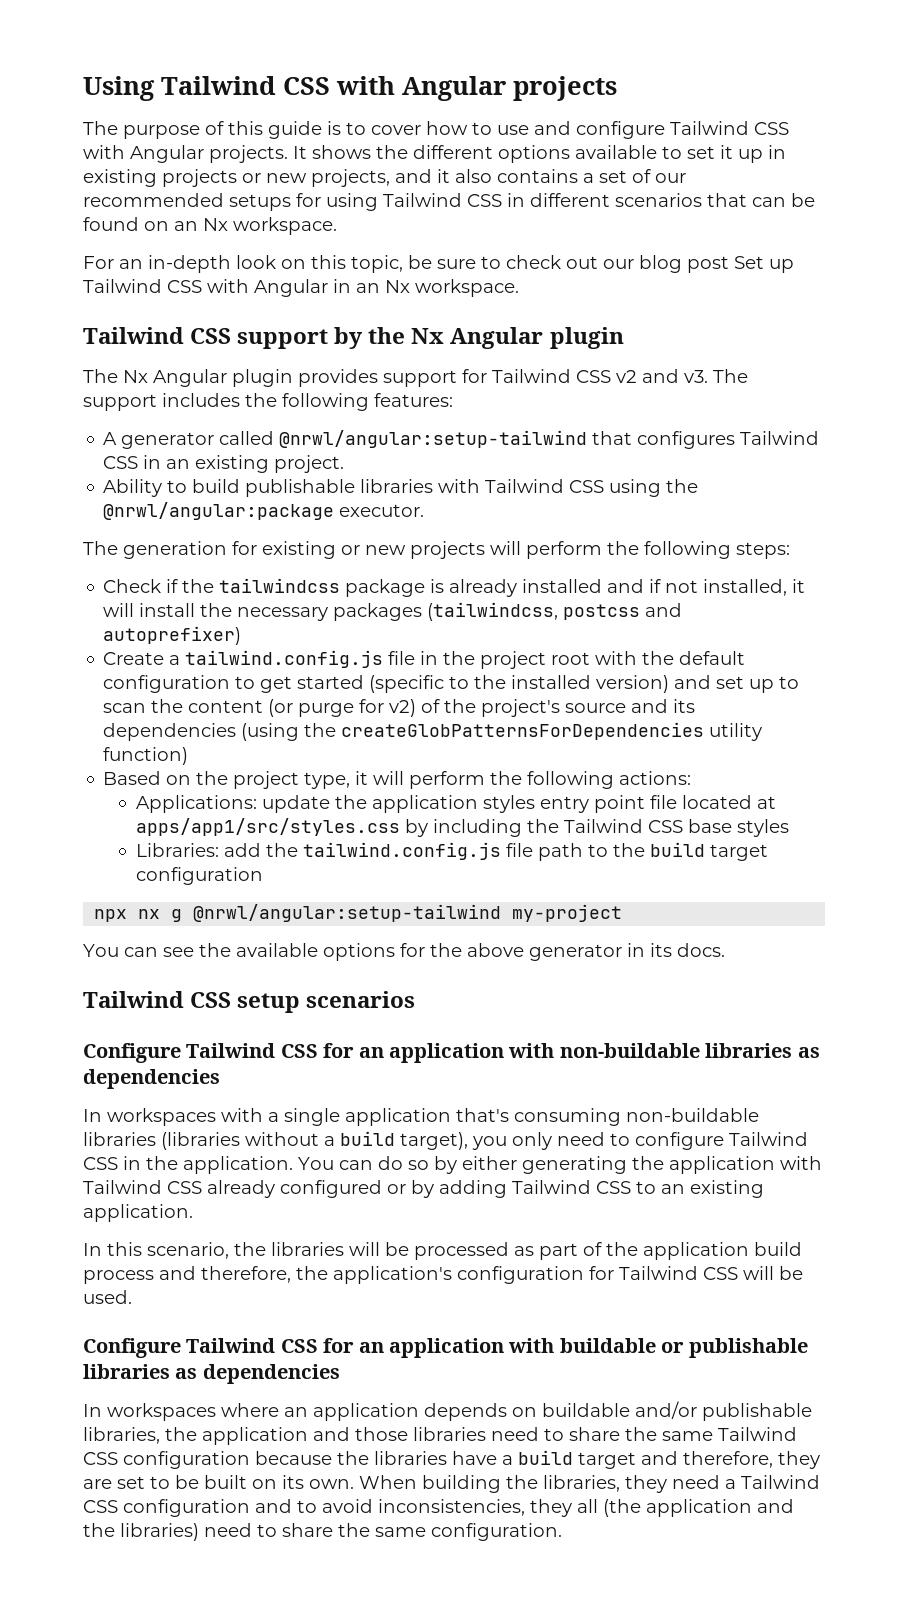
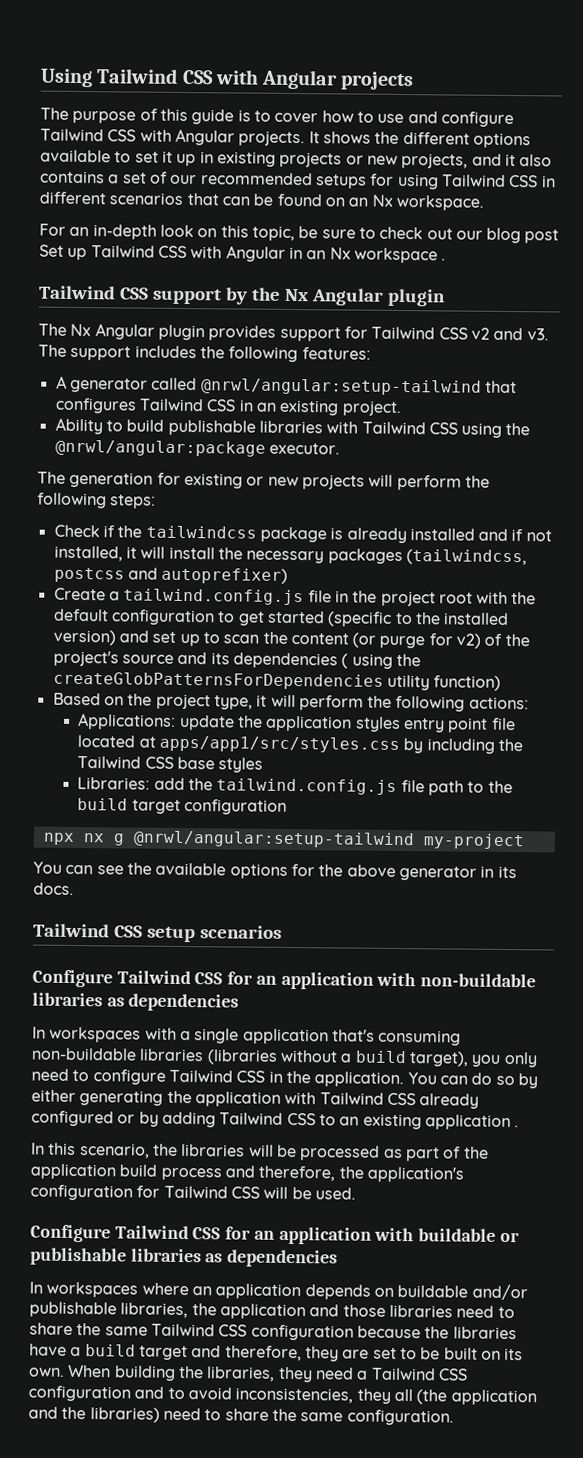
[415,279,519,297] workspace. -> [353,247,447,264] workspace .
[241,723,300,741] (using -> [341,653,393,669] ( using
[83,1204,193,1222] application. -> [424,1114,520,1131] application .

